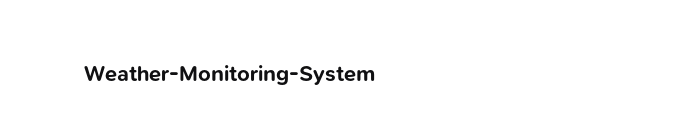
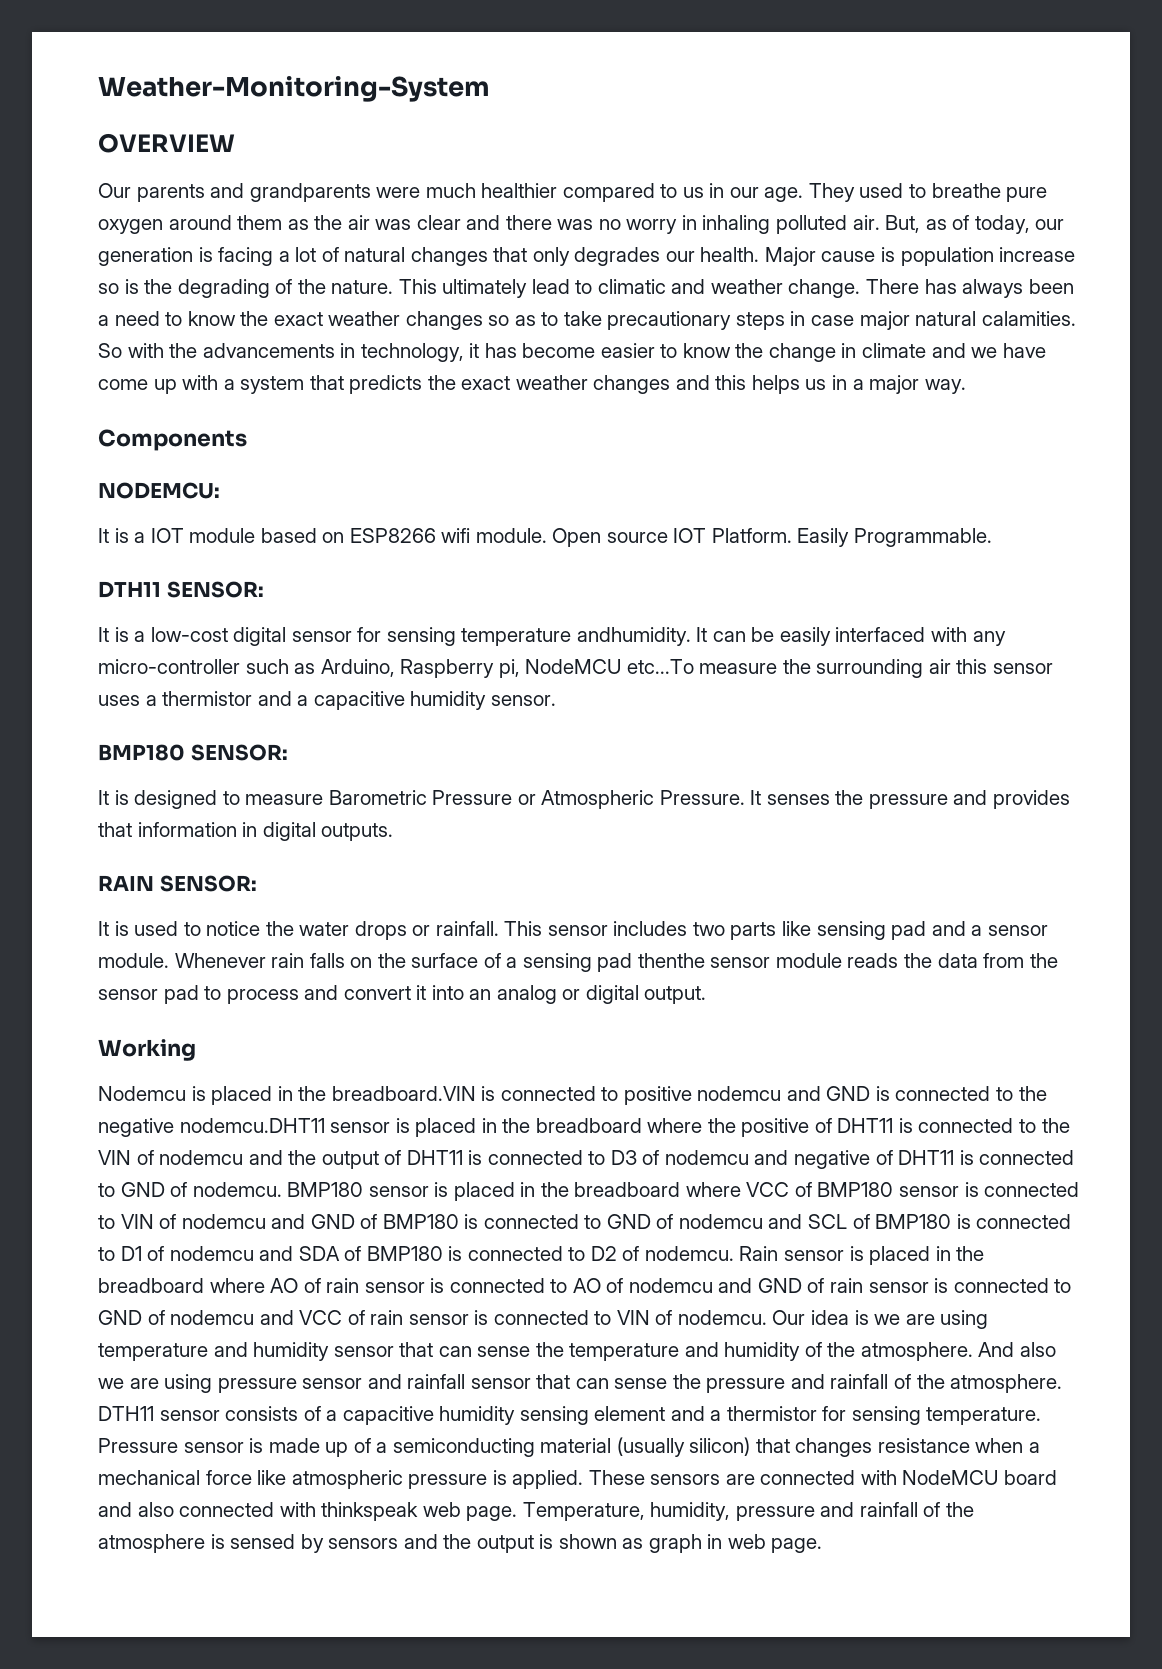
(375, 75) none -> [98,133,235,153] [98,183,1048,202] [98,215,1065,234] [98,247,1076,266] [98,279,1074,298] [98,311,1076,330] [98,343,1046,362] [98,375,966,394] [98,429,247,451] [98,482,220,499] [98,528,993,547] [98,581,264,598] [98,627,1006,646] [98,659,1053,678] [98,691,556,710] [98,744,288,761] [98,790,1071,809] [98,822,394,841] [98,875,257,892] [98,921,1048,940] [98,953,1058,972] [98,985,707,1004] [98,1039,196,1061] [98,1086,1047,1105] [98,1118,1070,1137] [98,1150,1075,1169] [98,1182,1080,1201] [98,1214,1072,1229] [98,1246,985,1265] [98,1278,1072,1293] [98,1310,989,1329] [98,1342,1057,1361] [98,1374,1063,1393] [98,1406,1042,1425] [98,1437,1041,1457] [98,1470,1057,1489] [98,1502,974,1521] [98,1534,823,1553] // OVERVIEW // Our parents and grandparents were much healthier compared to us in our age. They used to breathe pure oxygen around them as the air was clear and there was no worry in inhaling polluted air. But, as of today, our generation is facing a lot of natural changes that only degrades our health. Major cause is population increase so is the degrading of the nature. This ultimately lead to climatic and weather change. There has always been a need to know the exact weather changes so as to take precautionary steps in case major natural calamities. So with the advancements in technology, it has become easier to know the change in climate and we have come up with a system that predicts the exact weather changes and this helps us in a major way. // Components // NODEMCU: // It is a IOT module based on ESP8266 wifi module. Open source IOT Platform. Easily Programmable. // DTH11 SENSOR: // It is a low-cost digital sensor for sensing temperature andhumidity. It can be easily interfaced with any micro-controller such as Arduino, Raspberry pi, NodeMCU etc...To measure the surrounding air this sensor uses a thermistor and a capacitive humidity sensor. // BMP180 SENSOR: // It is designed to measure Barometric Pressure or Atmospheric Pressure. It senses the pressure and provides that information in digital outputs. // RAIN SENSOR: // It is used to notice the water drops or rainfall. This sensor includes two parts like sensing pad and a sensor module. Whenever rain falls on the surface of a sensing pad thenthe sensor module reads the data from the sensor pad to process and convert it into an analog or digital output. // Working // Nodemcu is placed in the breadboard.VIN is connected to positive nodemcu and GND is connected to the negative nodemcu.DHT11 sensor is placed in the breadboard where the positive of DHT11 is connected to the VIN of nodemcu and the output of DHT11 is connected to D3 of nodemcu and negative of DHT11 is connected to GND of nodemcu. BMP180 sensor is placed in the breadboard where VCC of BMP180 sensor is connected to VIN of nodemcu and GND of BMP180 is connected to GND of nodemcu and SCL of BMP180 is connected to D1 of nodemcu and SDA of BMP180 is connected to D2 of nodemcu. Rain sensor is placed in the breadboard where AO of rain sensor is connected to AO of nodemcu and GND of rain sensor is connected to GND of nodemcu and VCC of rain sensor is connected to VIN of nodemcu. Our idea is we are using temperature and humidity sensor that can sense the temperature and humidity of the atmosphere. And also we are using pressure sensor and rainfall sensor that can sense the pressure and rainfall of the atmosphere. DTH11 sensor consists of a capacitive humidity sensing element and a thermistor for sensing temperature. Pressure sensor is made up of a semiconducting material (usually silicon) that changes resistance when a mechanical force like atmospheric pressure is applied. These sensors are connected with NodeMCU board and also connected with thinkspeak web page. Temperature, humidity, pressure and rainfall of the atmosphere is sensed by sensors and the output is shown as graph in web page.

